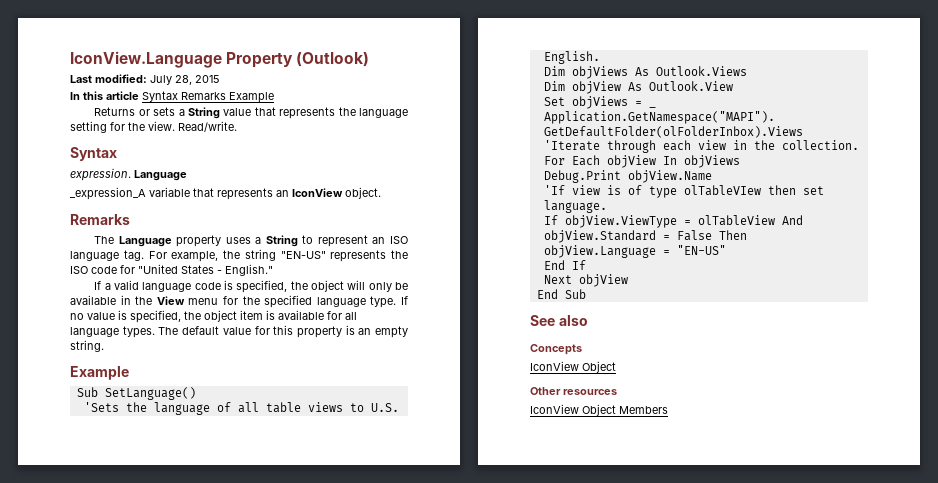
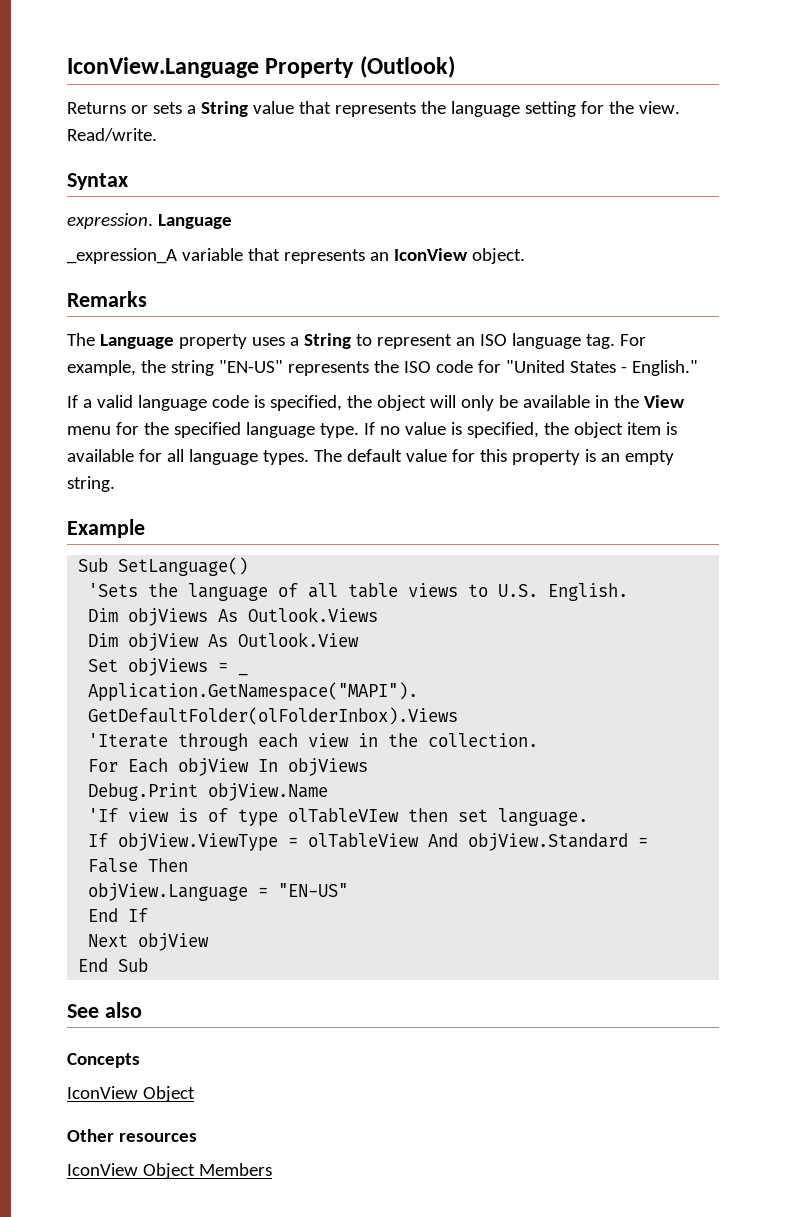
[70,74,220,85] [70,91,274,103] // Last modified: July 28, 2015 // In this article Syntax Remarks Example -> (455, 67) none

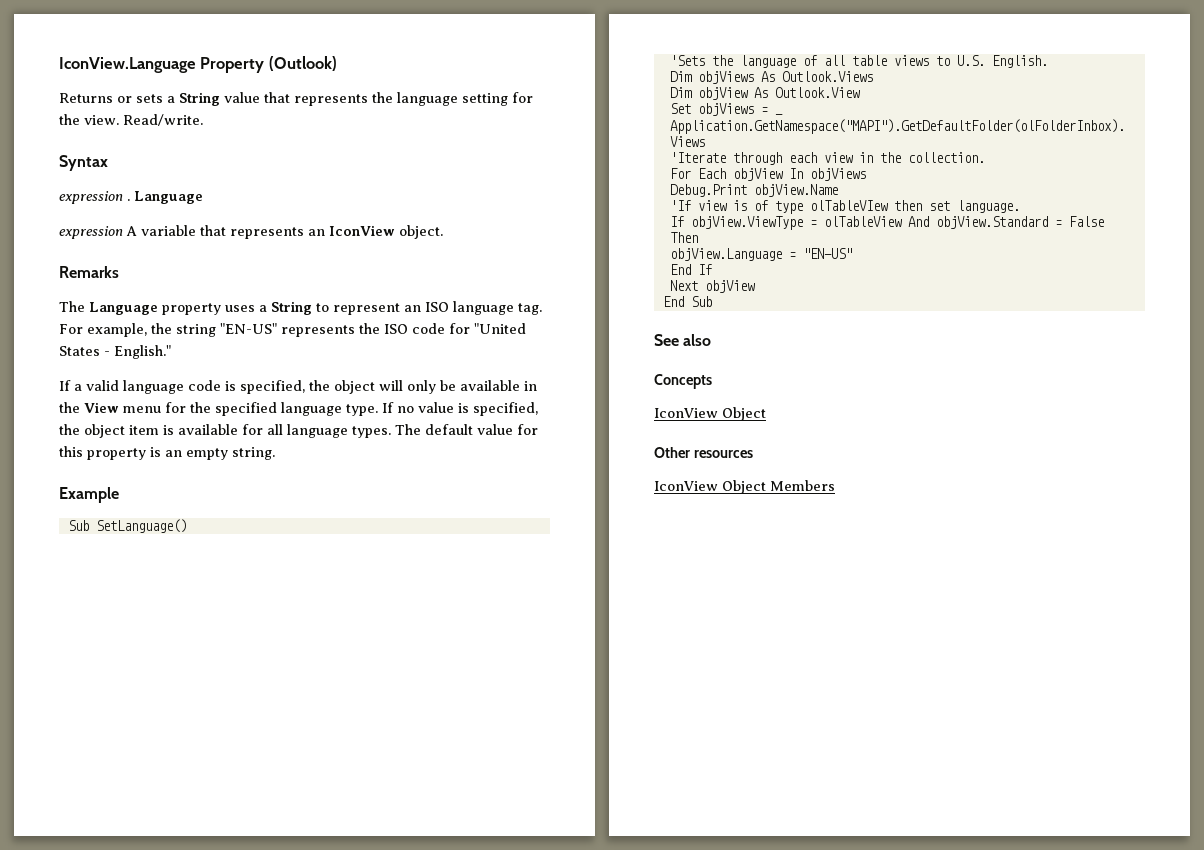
[67,213,153,229] expression. -> [59,191,130,204] expression .
[67,248,177,264] _expression_A -> [59,226,137,239] expression A

